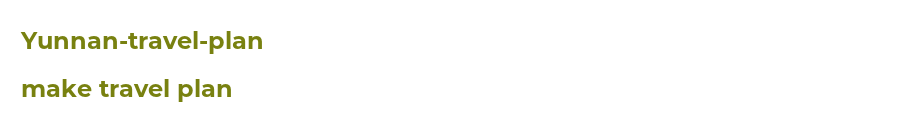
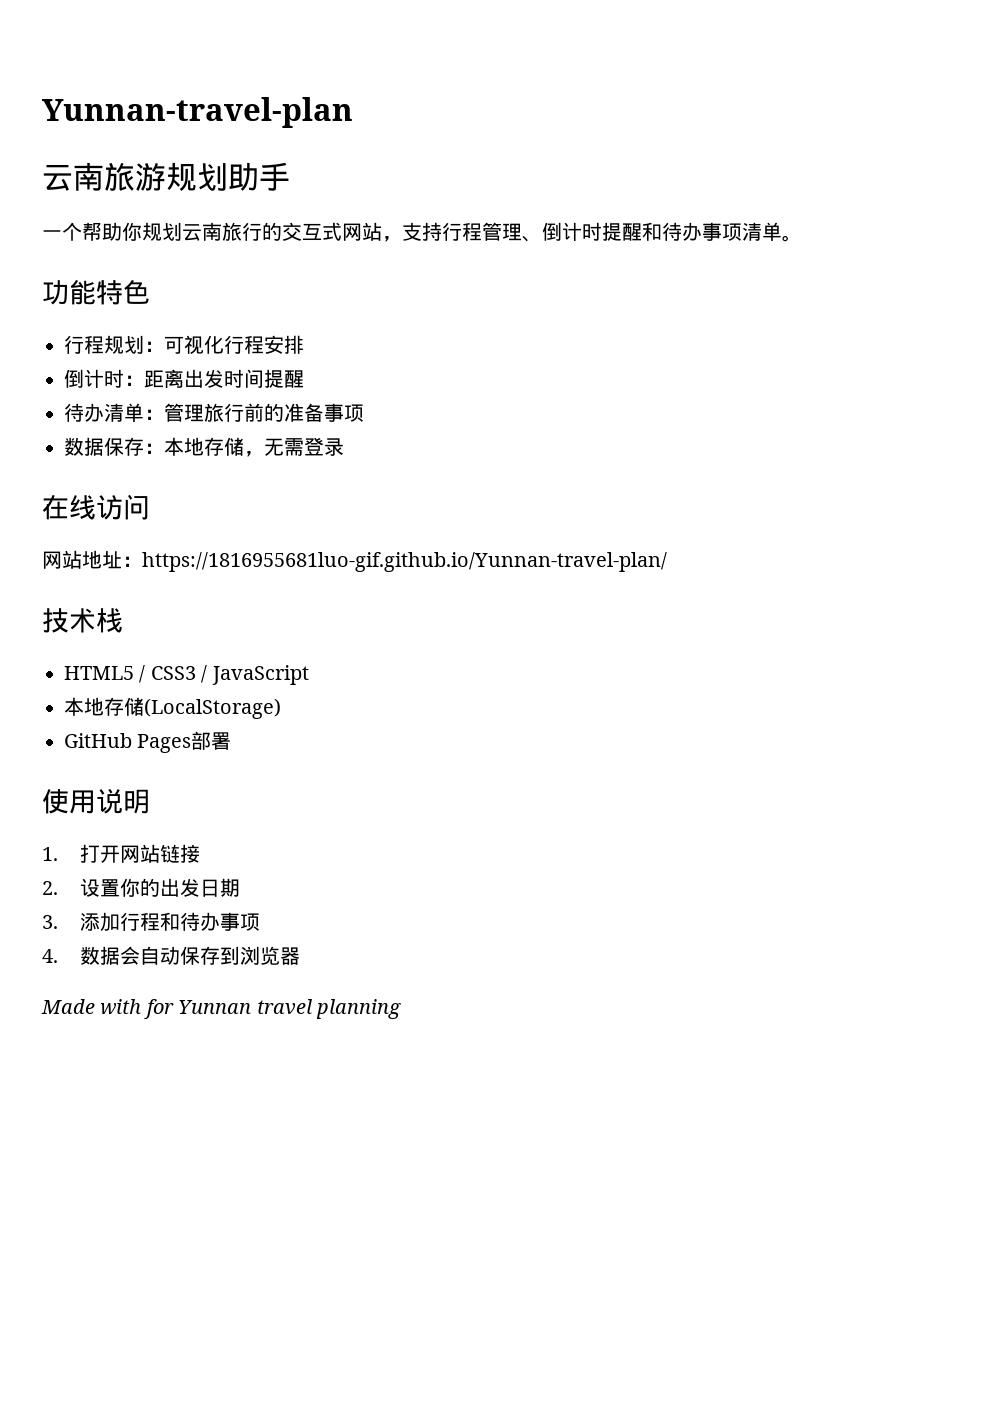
[21,79,233,102] make travel plan -> [42,162,290,191] [42,222,802,242] [42,280,150,305] [64,335,304,355] [64,369,304,388] [64,403,364,422] [64,437,344,457] [42,494,150,520] [42,550,667,572] [42,608,123,633] [64,665,309,685] [64,697,281,719] [64,731,232,753] [42,788,150,814] [42,844,200,863] [42,878,240,897] [42,912,260,932] [42,946,300,965] [41,999,401,1019] 云南旅游规划助手 // 一个帮助你规划云南旅行的交互式网站，支持行程管理、倒计时提醒和待办事项清单。 // 功能特色 // 行程规划：可视化行程安排 // 倒计时：距离出发时间提醒 // 待办清单：管理旅行前的准备事项 // 数据保存：本地存储，无需登录 // 在线访问 // 网站地址：https://1816955681luo-gif.github.io/Yunnan-travel-plan/ // 技术栈 // HTML5 / CSS3 / JavaScript // 本地存储(LocalStorage) // GitHub Pages部署 // 使用说明 // 1.打开网站链接 // 2.设置你的出发日期 // 3.添加行程和待办事项 // 4.数据会自动保存到浏览器 // Made with for Yunnan travel planning

